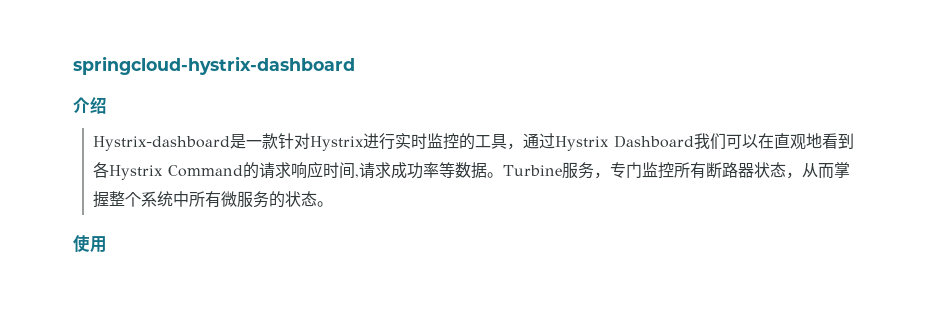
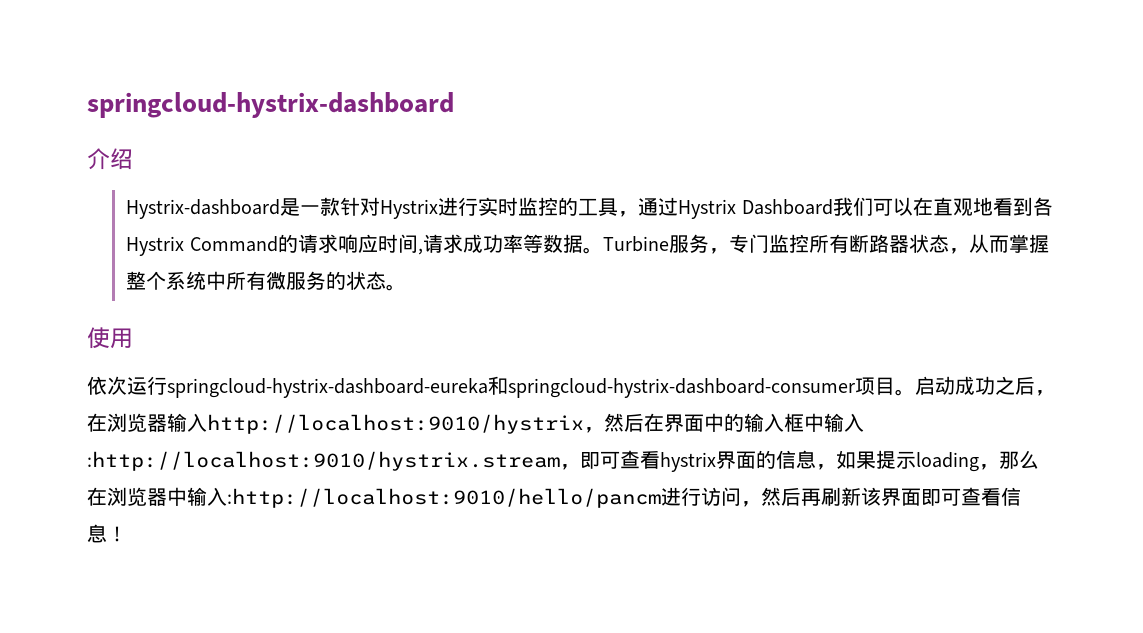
(107, 244) none -> [87,376,1055,398] [87,413,864,434] [87,450,1039,472] [87,487,1021,508] [87,524,127,543] // 依次运行springcloud-hystrix-dashboard-eureka和springcloud-hystrix-dashboard-consumer项目。启动成功之后，在浏览器输入http://localhost:9010/hystrix，然后在界面中的输入框中输入:http://localhost:9010/hystrix.stream，即可查看hystrix界面的信息，如果提示loading，那么在浏览器中输入:http://localhost:9010/hello/pancm进行访问，然后再刷新该界面即可查看信息！

